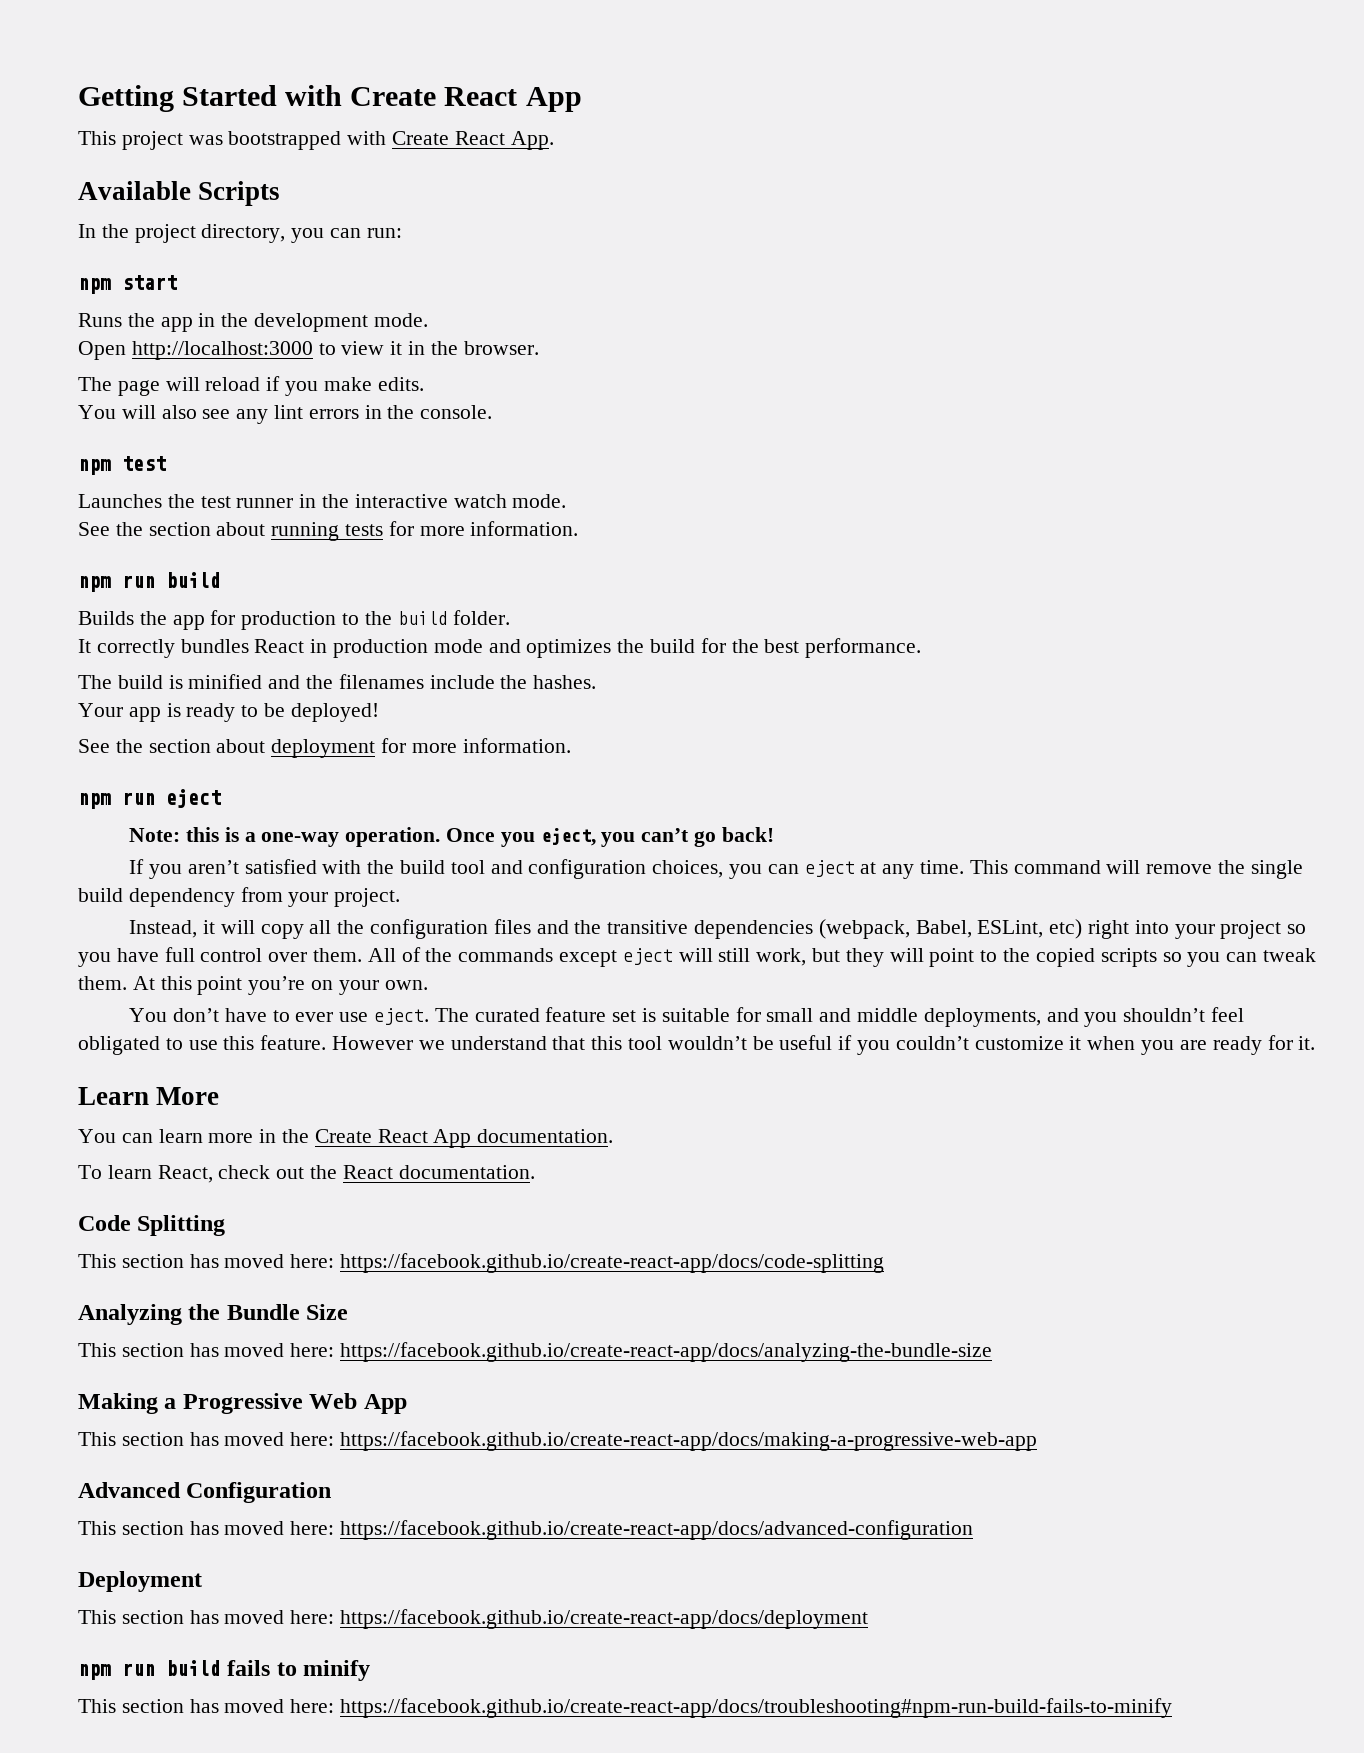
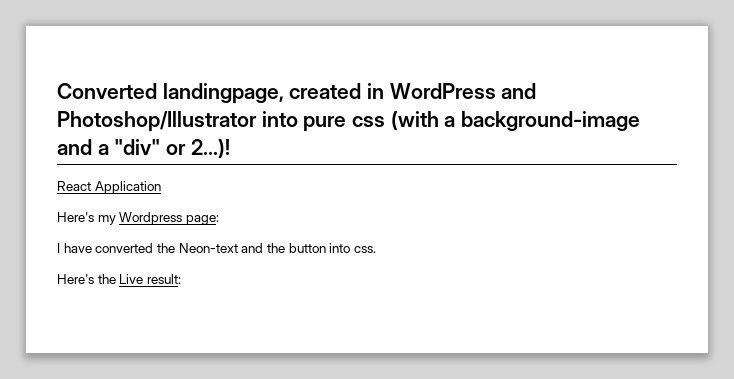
[78,85,582,112] [78,131,554,150] [78,181,281,206] [78,224,402,243] [78,275,177,294] [78,313,428,332] [78,341,539,360] [78,376,424,396] [78,405,493,424] [78,456,166,475] [78,494,567,508] [78,521,579,541] [78,572,221,592] [78,610,511,630] [78,638,922,658] [78,674,597,689] [78,703,379,722] [78,738,571,758] [78,789,221,809] [129,827,774,847] [129,859,1303,879] [78,887,401,907] [129,919,1307,939] [78,947,1316,967] [78,976,428,995] [129,1007,1245,1027] [78,1035,1316,1055] [78,1087,220,1105] [78,1129,614,1148] [78,1165,535,1183] [78,1215,226,1236] [78,1253,885,1273] [78,1304,349,1325] [78,1342,993,1362] [78,1393,407,1414] [78,1431,1038,1451] [78,1482,332,1503] [78,1520,974,1540] [78,1571,202,1592] [78,1609,869,1629] [78,1660,371,1681] [78,1698,1173,1718] Getting Started with Create React App // This project was bootstrapped with Create React App. // Available Scripts // In the project directory, you can run: // npm start // Runs the app in the development mode. // Open http://localhost:3000 to view it in the browser. // The page will reload if you make edits. // You will also see any lint errors in the console. // npm test // Launches the test runner in the interactive watch mode. // See the section about running tests for more information. // npm run build // Builds the app for production to the build folder. // It correctly bundles React in production mode and optimizes the build for the best performance. // The build is minified and the filenames include the hashes. // Your app is ready to be deployed! // See the section about deployment for more information. // npm run eject // Note: this is a one-way operation. Once you eject, you can’t go back! // If you aren’t satisfied with the build tool and configuration choices, you can eject at any time. This command will remove the single build dependency from your project. // Instead, it will copy all the configuration files and the transitive dependencies (webpack, Babel, ESLint, etc) right into your project so you have full control over them. All of the commands except eject will still work, but they will point to the copied scripts so you can tweak them. At this point you’re on your own. // You don’t have to ever use eject. The curated feature set is suitable for small and middle deployments, and you shouldn’t feel obligated to use this feature. However we understand that this tool wouldn’t be useful if you couldn’t customize it when you are ready for it. // Learn More // You can learn more in the Create React App documentation. // To learn React, check out the React documentation. // Code Splitting // This section has moved here: https://facebook.github.io/create-react-app/docs/code-splitting // Analyzing the Bundle Size // This section has moved here: https://facebook.github.io/create-react-app/docs/analyzing-the-bundle-size // Making a Progressive Web App // This section has moved here: https://facebook.github.io/create-react-app/docs/making-a-progressive-web-app // Advanced Configuration // This section has moved here: https://facebook.github.io/create-react-app/docs/advanced-configuration // Deployment // This section has moved here: https://facebook.github.io/create-react-app/docs/deployment // npm run build fails to minify // This section has moved here: https://facebook.github.io/create-react-app/docs/troubleshooting#npm-run-build-fails-to-minify -> [57,83,537,104] [57,110,641,132] [57,138,230,158] [57,181,161,194] [57,212,219,225] [57,243,376,253] [57,274,181,284] Converted landingpage, created in WordPress and Photoshop/Illustrator into pure css (with a background-image and a "div" or 2...)! // React Application // Here's my Wordpress page: // I have converted the Neon-text and the button into css. // Here's the Live result:

